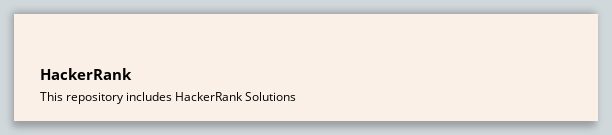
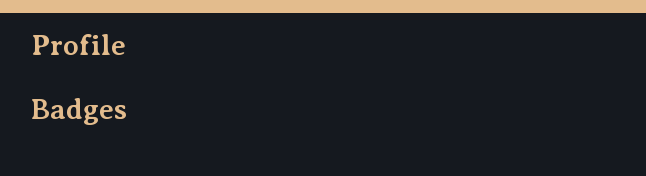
[40,68,132,80] [40,92,297,104] HackerRank // This repository includes HackerRank Solutions -> [31,34,126,55] [31,98,127,125] Profile // Badges

